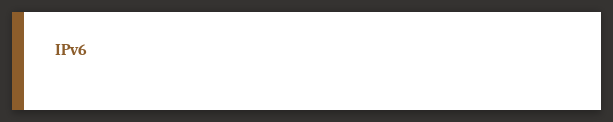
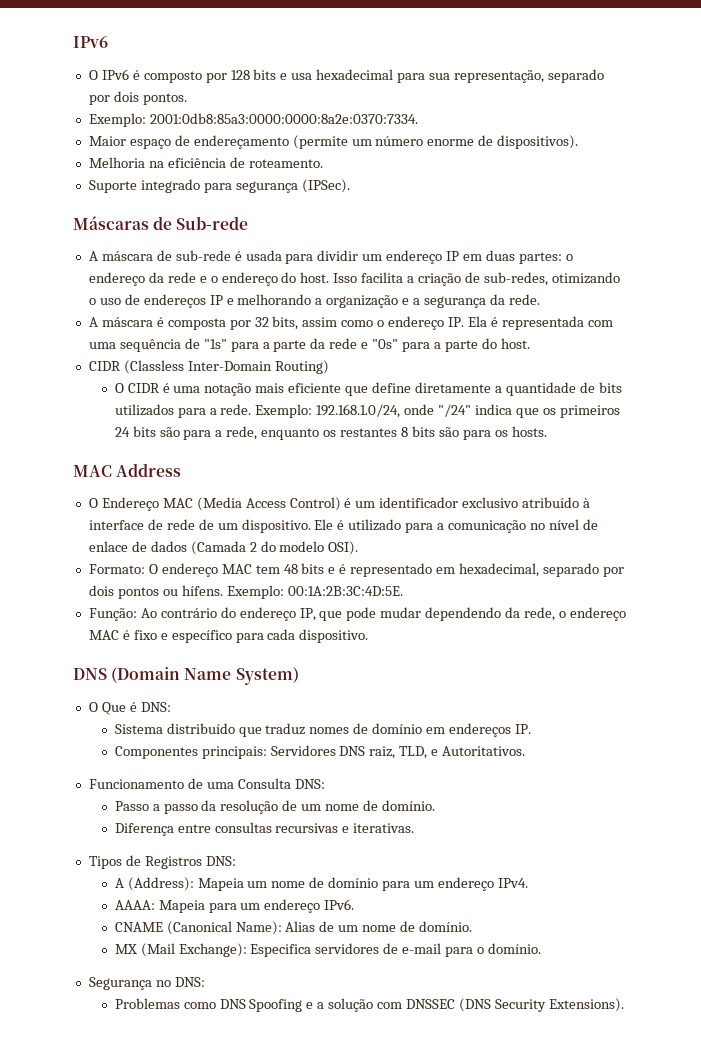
[55,44,87,55] IPv6 -> [73,36,108,48] [88,69,604,83] [88,91,187,105] [88,113,418,127] [88,135,579,149] [88,157,323,168] [88,179,350,193] [73,216,249,230] [88,250,573,264] [88,272,620,286] [88,294,540,308] [88,316,613,330] [88,338,530,352] [88,360,329,374] [114,382,622,396] [114,404,620,418] [114,426,547,440] [73,463,182,477] [88,497,591,511] [88,519,598,533] [88,541,359,555] [88,563,624,577] [88,585,403,599] [88,607,626,621] [88,629,369,643] [73,667,299,685] [88,702,171,715] [114,723,531,737] [114,745,526,759] [88,778,325,789] [114,800,435,814] [114,822,415,836] [88,855,236,869] [114,877,528,891] [114,899,355,913] [114,921,473,935] [114,943,541,957] [88,977,205,990] [114,998,624,1012] IPv6 // O IPv6 é composto por 128 bits e usa hexadecimal para sua representação, separado por dois pontos. // Exemplo: 2001:0db8:85a3:0000:0000:8a2e:0370:7334. // Maior espaço de endereçamento (permite um número enorme de dispositivos). // Melhoria na eficiência de roteamento. // Suporte integrado para segurança (IPSec). // Máscaras de Sub-rede // A máscara de sub-rede é usada para dividir um endereço IP em duas partes: o endereço da rede e o endereço do host. Isso facilita a criação de sub-redes, otimizando o uso de endereços IP e melhorando a organização e a segurança da rede. // A máscara é composta por 32 bits, assim como o endereço IP. Ela é representada com uma sequência de "1s" para a parte da rede e "0s" para a parte do host. // CIDR (Classless Inter-Domain Routing) // O CIDR é uma notação mais eficiente que define diretamente a quantidade de bits utilizados para a rede. Exemplo: 192.168.1.0/24, onde "/24" indica que os primeiros 24 bits são para a rede, enquanto os restantes 8 bits são para os hosts. // MAC Address // O Endereço MAC (Media Access Control) é um identificador exclusivo atribuído à interface de rede de um dispositivo. Ele é utilizado para a comunicação no nível de enlace de dados (Camada 2 do modelo OSI). // Formato: O endereço MAC tem 48 bits e é representado em hexadecimal, separado por dois pontos ou hífens. Exemplo: 00:1A:2B:3C:4D:5E. // Função: Ao contrário do endereço IP, que pode mudar dependendo da rede, o endereço MAC é fixo e específico para cada dispositivo. // DNS (Domain Name System) // O Que é DNS: // Sistema distribuído que traduz nomes de domínio em endereços IP. // Componentes principais: Servidores DNS raiz, TLD, e Autoritativos. // Funcionamento de uma Consulta DNS: // Passo a passo da resolução de um nome de domínio. // Diferença entre consultas recursivas e iterativas. // Tipos de Registros DNS: // A (Address): Mapeia um nome de domínio para um endereço IPv4. // AAAA: Mapeia para um endereço IPv6. // CNAME (Canonical Name): Alias de um nome de domínio. // MX (Mail Exchange): Especifica servidores de e-mail para o domínio. // Segurança no DNS: // Problemas como DNS Spoofing e a solução com DNSSEC (DNS Security Extensions).

